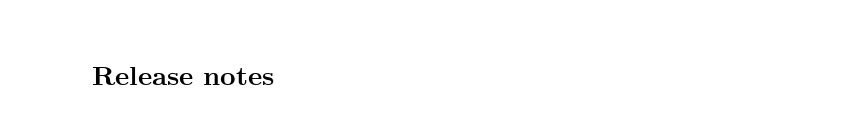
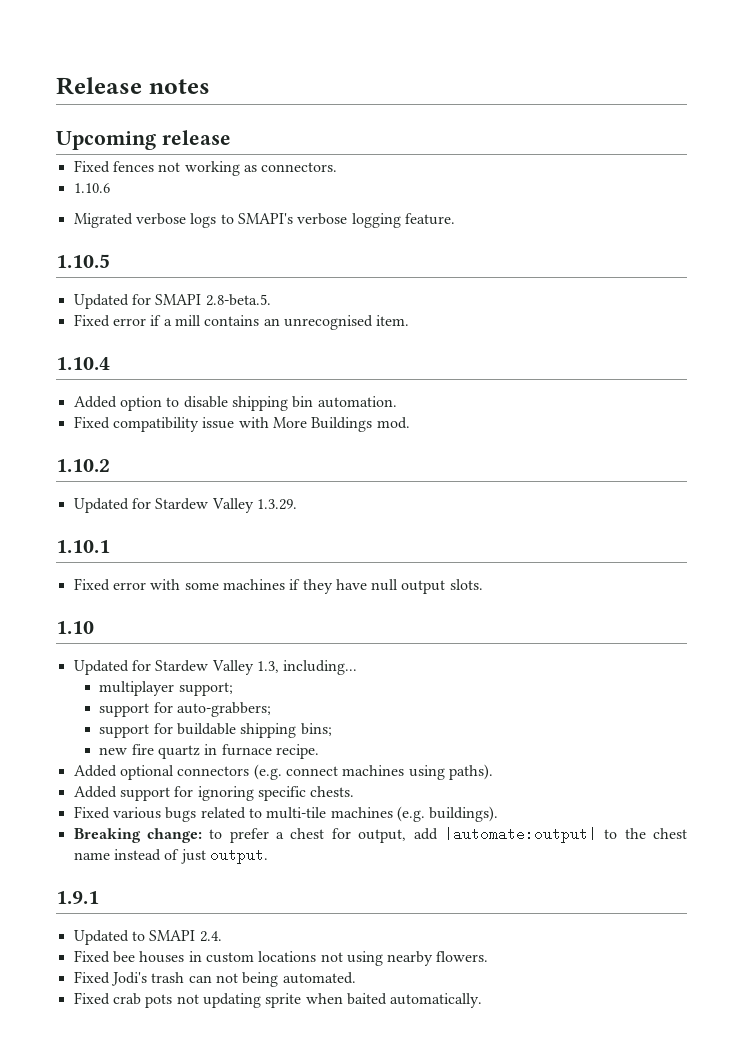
(274, 76) none -> [56,130,231,150] [73,160,338,176] [73,183,110,193] [73,213,455,228] [56,254,110,268] [73,294,271,309] [73,314,410,330] [56,357,110,370] [73,396,397,411] [73,416,410,432] [56,459,110,472] [73,498,297,513] [56,540,110,553] [73,578,483,594] [56,621,94,634] [73,660,358,675] [99,681,233,696] [99,702,271,717] [99,723,332,738] [99,744,319,759] [73,764,493,780] [73,786,355,801] [73,806,499,822] [73,827,688,843] [73,849,268,864] [56,891,99,904] [73,930,222,945] [73,950,489,966] [73,971,356,987] [73,992,483,1008] // Upcoming release // Fixed fences not working as connectors. // 1.10.6 // Migrated verbose logs to SMAPI's verbose logging feature. // 1.10.5 // Updated for SMAPI 2.8-beta.5. // Fixed error if a mill contains an unrecognised item. // 1.10.4 // Added option to disable shipping bin automation. // Fixed compatibility issue with More Buildings mod. // 1.10.2 // Updated for Stardew Valley 1.3.29. // 1.10.1 // Fixed error with some machines if they have null output slots. // 1.10 // Updated for Stardew Valley 1.3, including... // multiplayer support; // support for auto-grabbers; // support for buildable shipping bins; // new fire quartz in furnace recipe. // Added optional connectors (e.g. connect machines using paths). // Added support for ignoring specific chests. // Fixed various bugs related to multi-tile machines (e.g. buildings). // Breaking change: to prefer a chest for output, add |automate:output| to the chest name instead of just output. // 1.9.1 // Updated to SMAPI 2.4. // Fixed bee houses in custom locations not using nearby flowers. // Fixed Jodi's trash can not being automated. // Fixed crab pots not updating sprite when baited automatically.

